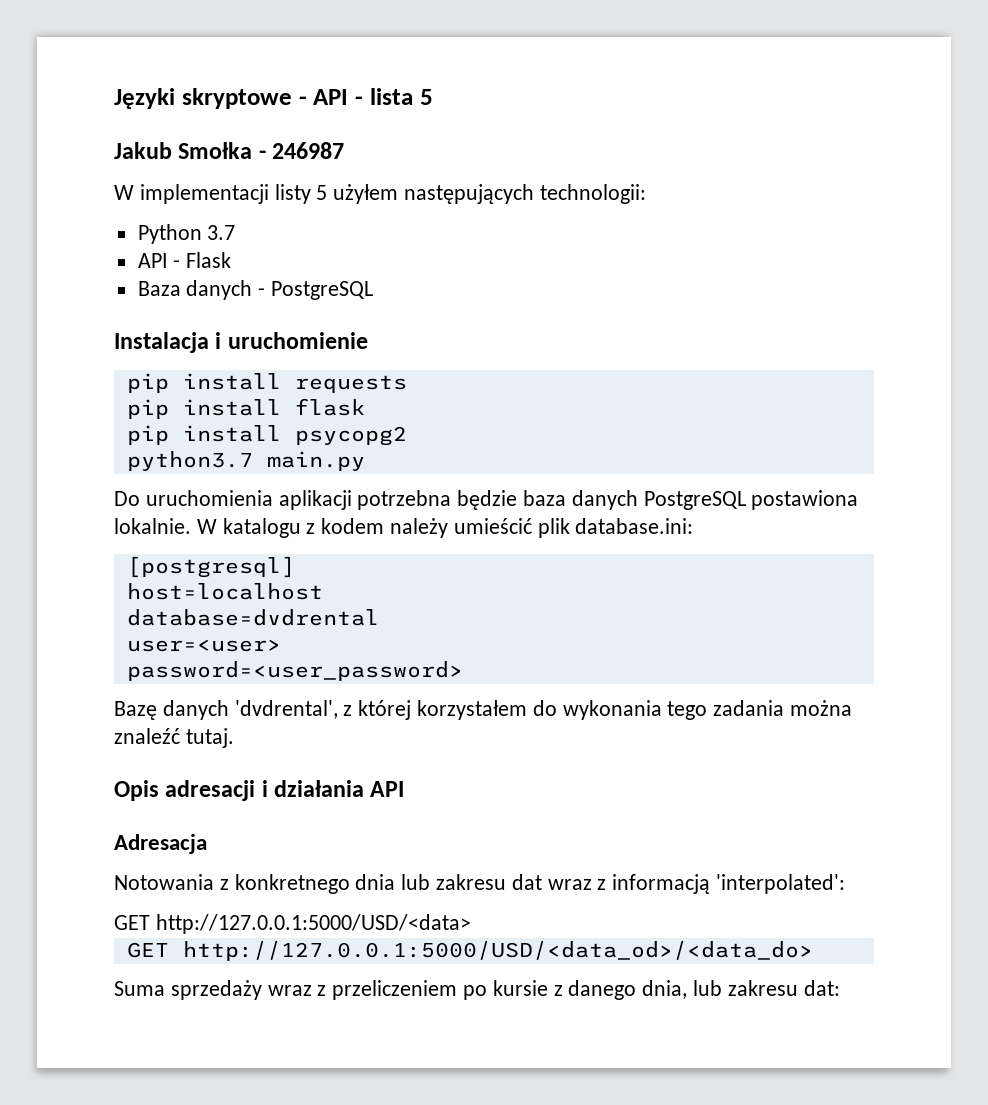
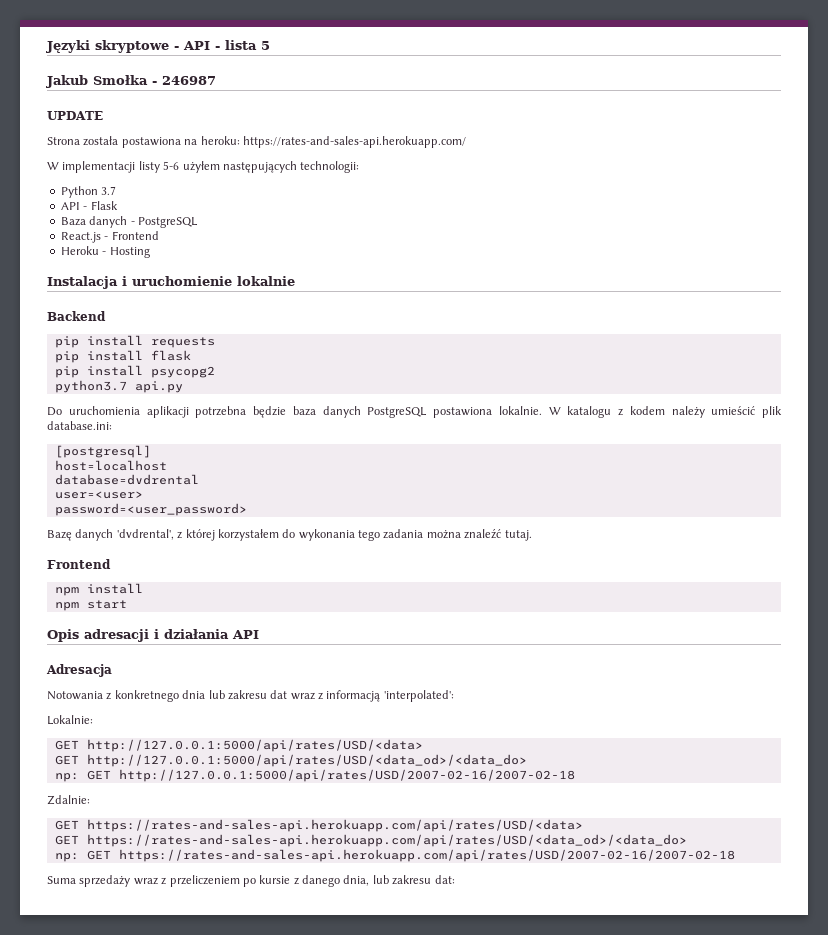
(345, 150) none -> [47,111,103,120] [47,136,466,148] // UPDATE // Strona została postawiona na heroku: https://rates-and-sales-api.herokuapp.com/
[316,185,328,200] 5 -> [163,161,180,170] 5-6
(374, 290) none -> [60,231,159,243] [60,246,150,258] // React.js - Frontend // Heroku - Hosting
(368, 340) none -> [237,276,295,286] [47,311,106,321] lokalnie // Backend
[266,451,365,471] main.py -> [134,381,183,393] api.py
(234, 738) none -> [47,559,111,569] [54,583,143,596] [54,600,127,611] // Frontend // npm install // npm start
[114,914,471,934] [126,941,813,961] GET http://127.0.0.1:5000/USD/<data> // GET http://127.0.0.1:5000/USD/<data_od>/<data_do> -> [47,715,93,725] [54,739,423,752] [54,754,527,767] [54,769,575,782] [47,795,90,805] [54,819,583,832] [54,834,687,847] [54,849,735,862] Lokalnie: // GET http://127.0.0.1:5000/api/rates/USD/<data> // GET http://127.0.0.1:5000/api/rates/USD/<data_od>/<data_do> // np: GET http://127.0.0.1:5000/api/rates/USD/2007-02-16/2007-02-18 // Zdalnie: // GET https://rates-and-sales-api.herokuapp.com/api/rates/USD/<data> // GET https://rates-and-sales-api.herokuapp.com/api/rates/USD/<data_od>/<data_do> // np: GET https://rates-and-sales-api.herokuapp.com/api/rates/USD/2007-02-16/2007-02-18

